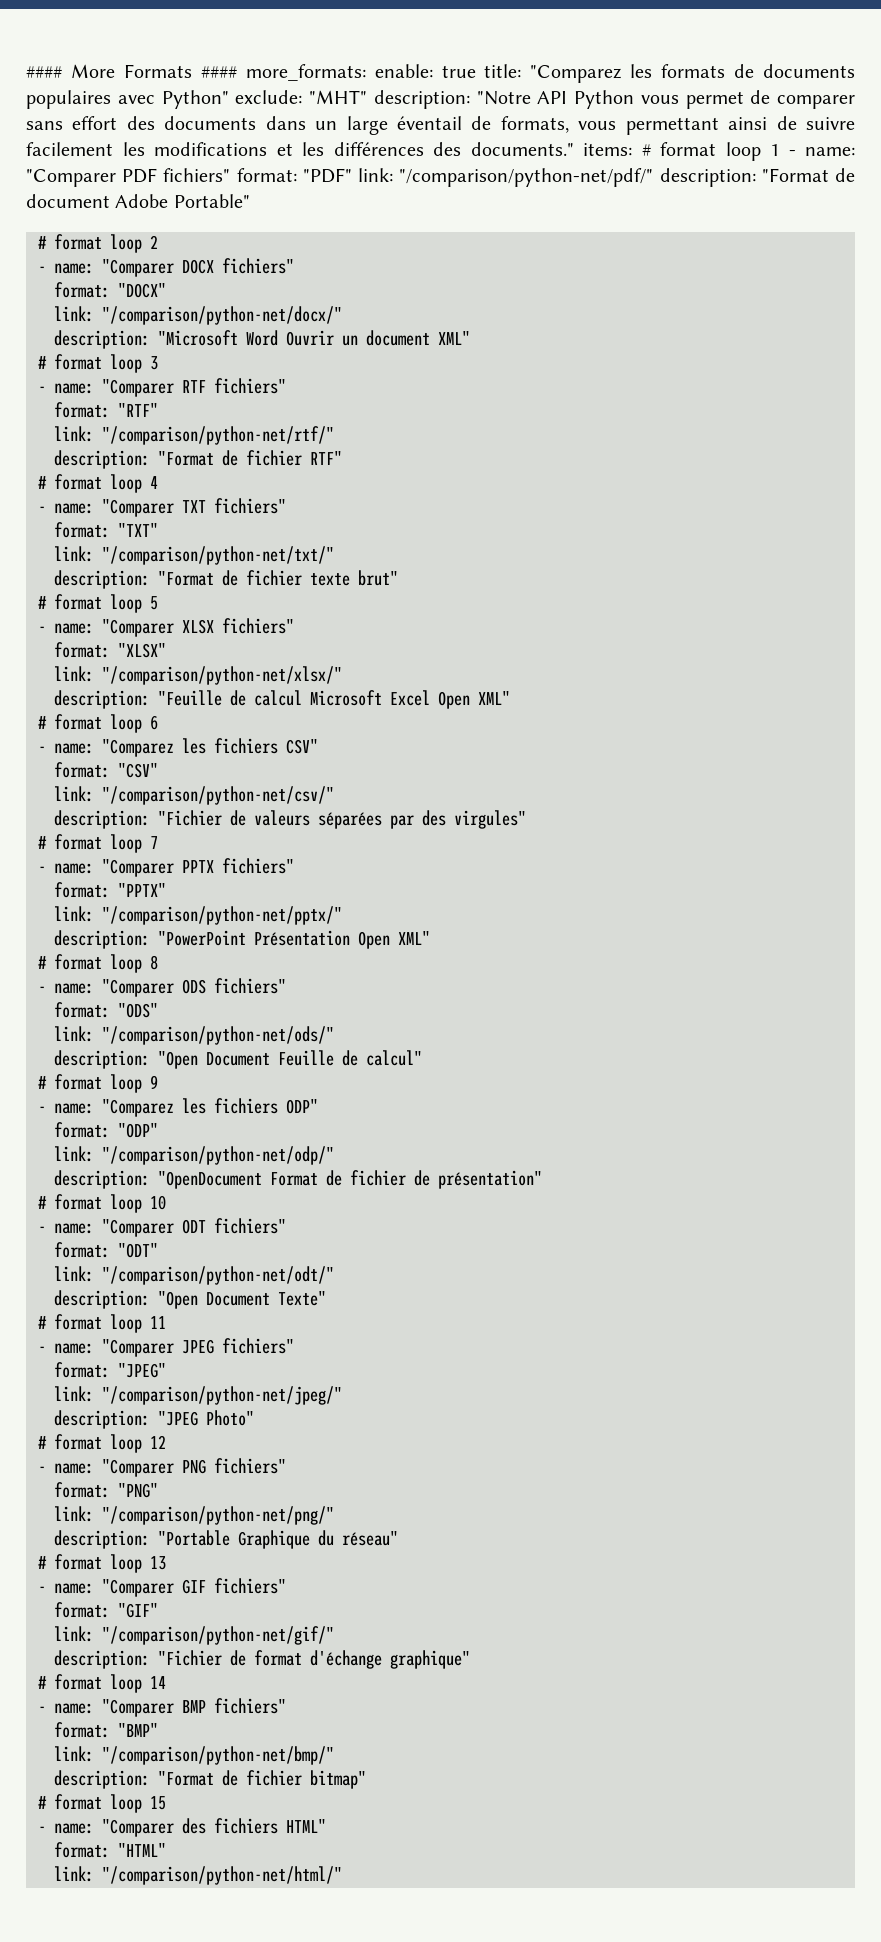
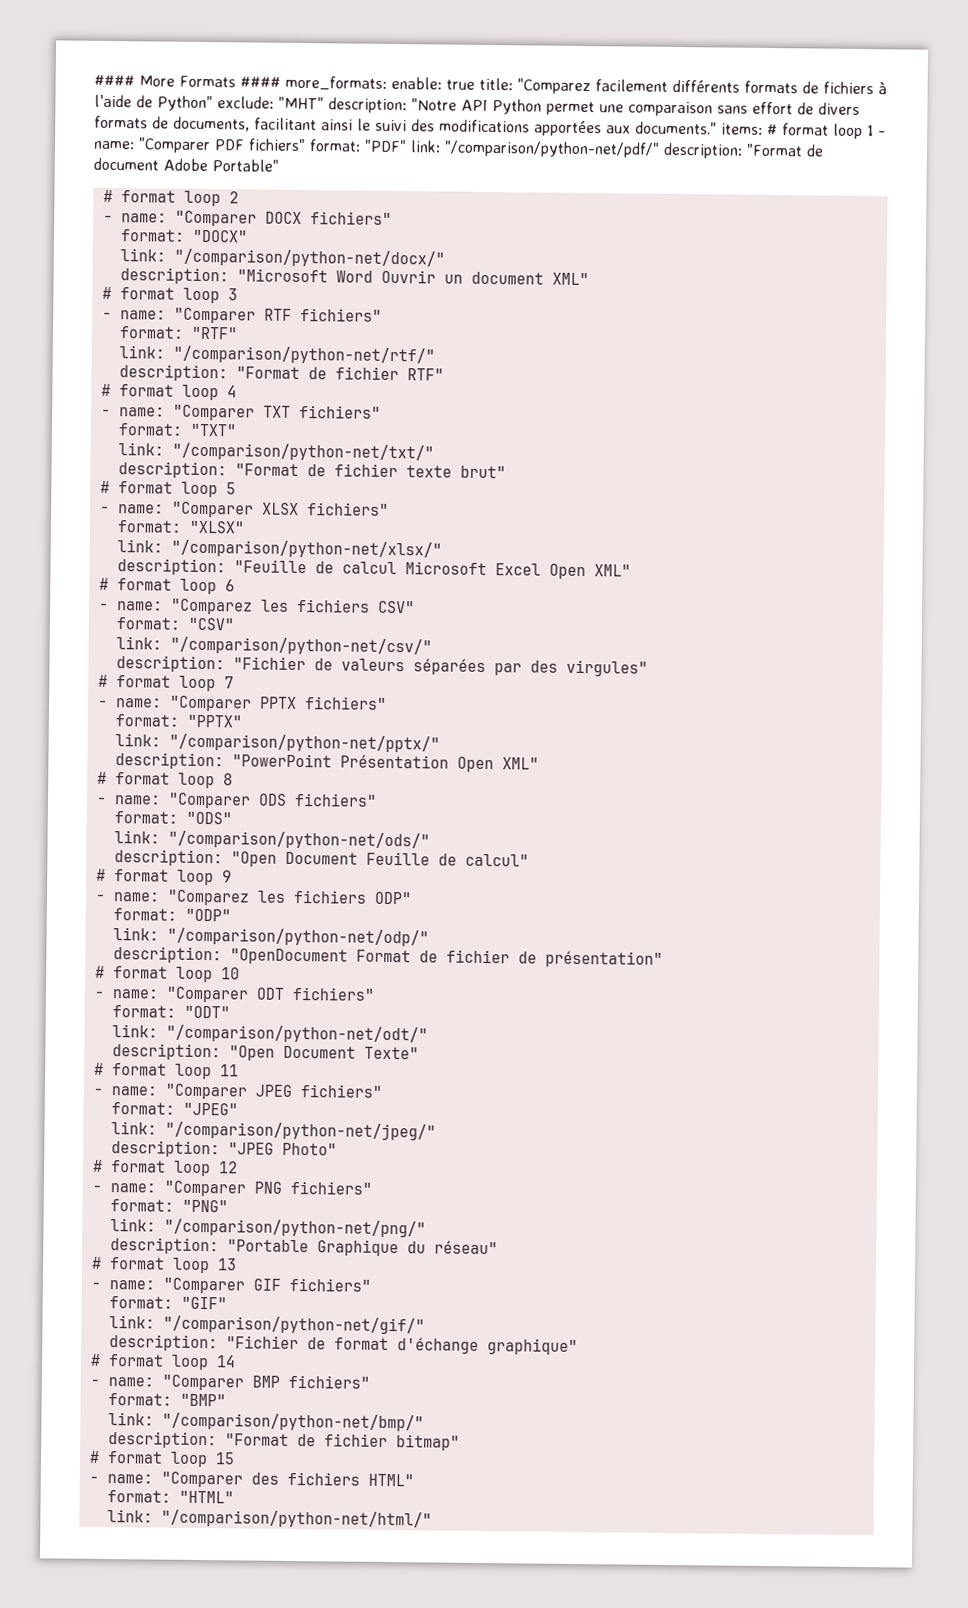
[630,64,855,78] [26,90,155,109] les formats de documents populaires avec -> [595,79,887,95] [94,94,153,108] facilement différents formats de fichiers à l'aide de
[640,90,855,109] [26,116,856,135] [26,142,461,156] vous permet de comparer sans effort des documents dans un large éventail de formats, vous permettant ainsi de suivre facilement les modifications et les différences des -> [546,101,860,117] [94,115,631,137] permet une comparaison sans effort de divers formats de documents, facilitant ainsi le suivi des modifications apportées aux

